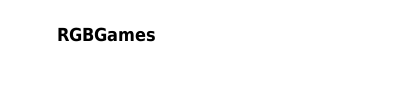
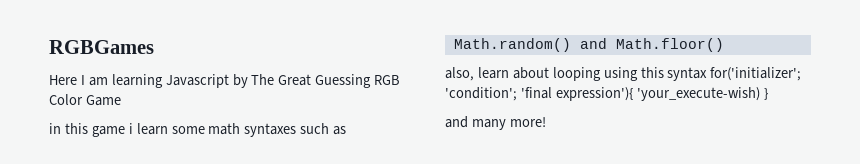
(156, 34) none -> [49,74,401,88] [49,94,121,106] [49,123,347,137] [453,38,724,52] [445,67,802,81] [445,87,768,101] [445,116,546,130] // Here I am learning Javascript by The Great Guessing RGB Color Game // in this game i learn some math syntaxes such as // Math.random() and Math.floor() // also, learn about looping using this syntax for('initializer'; 'condition'; 'final expression'){ 'your_execute-wish) } // and many more!

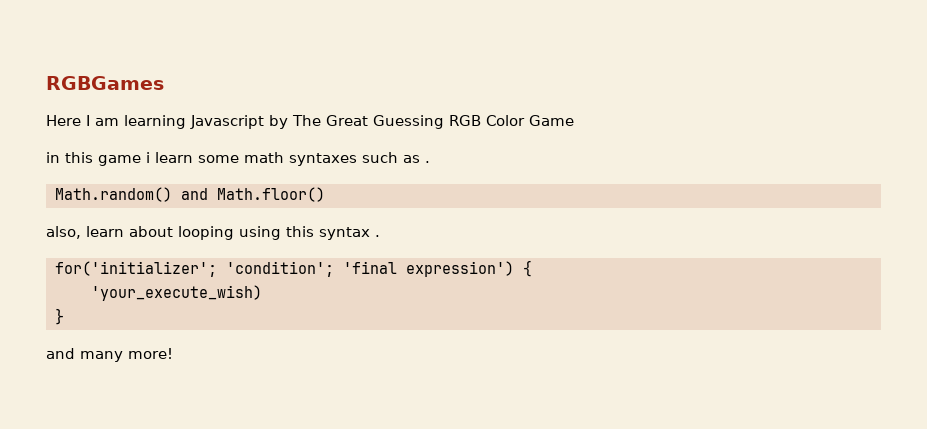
(347, 130) none -> [425,161,430,163] .
(708, 74) none -> [375,235,380,237] . //
[555,87,760,101] expression'){ 'your_execute-wish) -> [406,260,532,277] [91,285,262,301] expression') { // 'your_execute_wish) //

